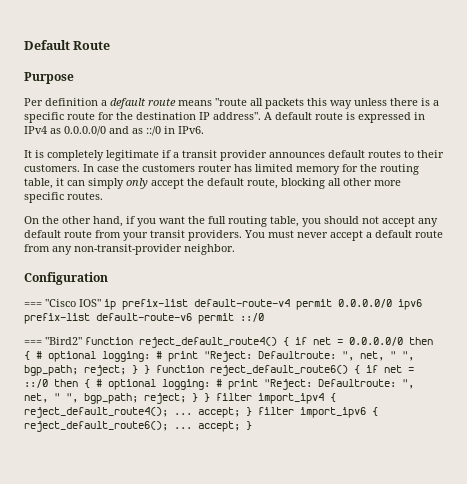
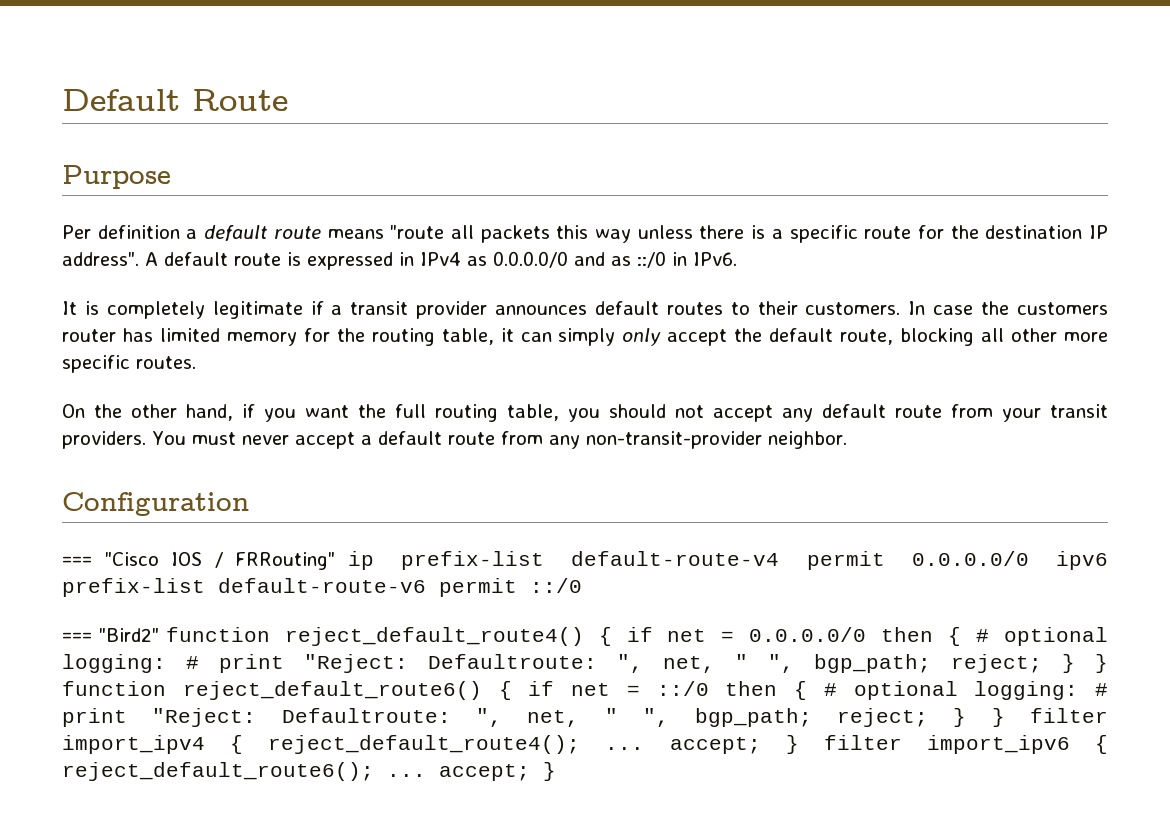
[79,299,101,307] IOS" -> [171,552,336,570] IOS / FRRouting"

